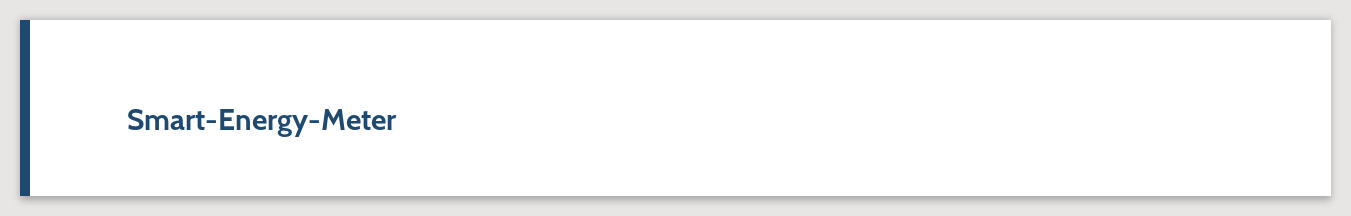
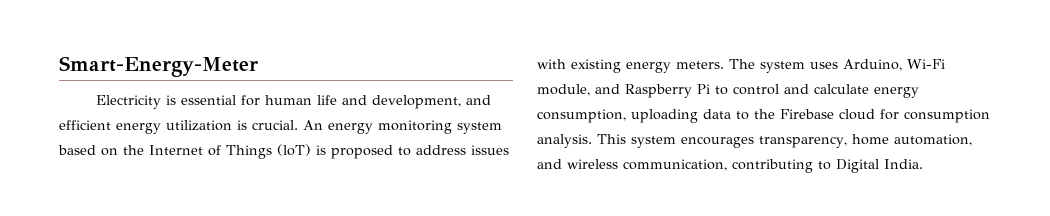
(397, 123) none -> [95,95,491,109] [59,120,502,134] [58,144,509,159] [537,59,945,73] [537,84,919,98] [537,109,990,123] [537,134,972,148] [537,159,923,173] // Electricity is essential for human life and development, and efficient energy utilization is crucial. An energy monitoring system based on the Internet of Things (loT) is proposed to address issues with existing energy meters. The system uses Arduino, Wi-Fi module, and Raspberry Pi to control and calculate energy consumption, uploading data to the Firebase cloud for consumption analysis. This system encourages transparency, home automation, and wireless communication, contributing to Digital India.

